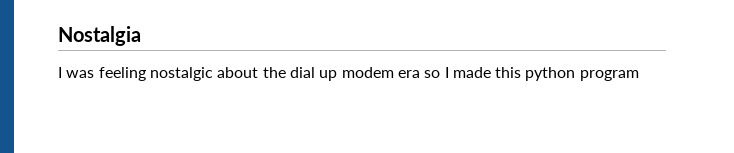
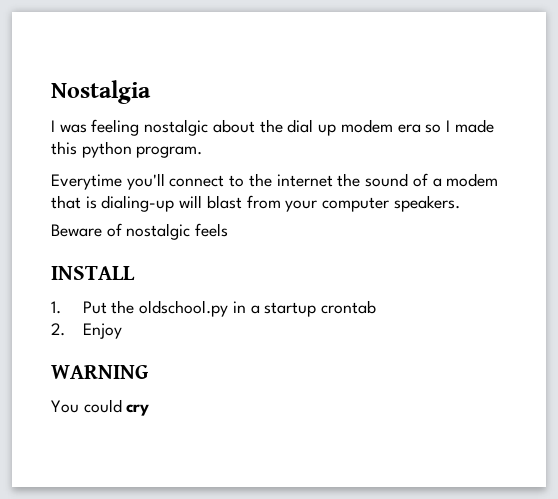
[579,70,639,81] program -> [136,146,203,158] [51,173,499,190] [51,195,460,212] [51,223,229,240] [51,266,135,280] [51,300,377,317] [51,323,122,339] [51,365,148,379] [51,399,150,416] program. // Everytime you'll connect to the internet the sound of a modem that is dialing-up will blast from your computer speakers. // Beware of nostalgic feels // INSTALL // 1. Put the oldschool.py in a startup crontab // 2. Enjoy // WARNING // You could cry

